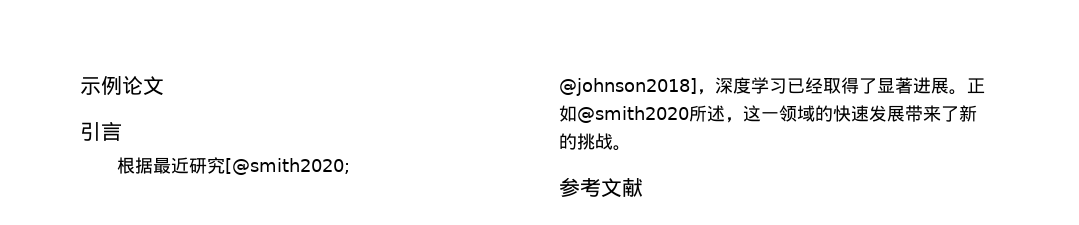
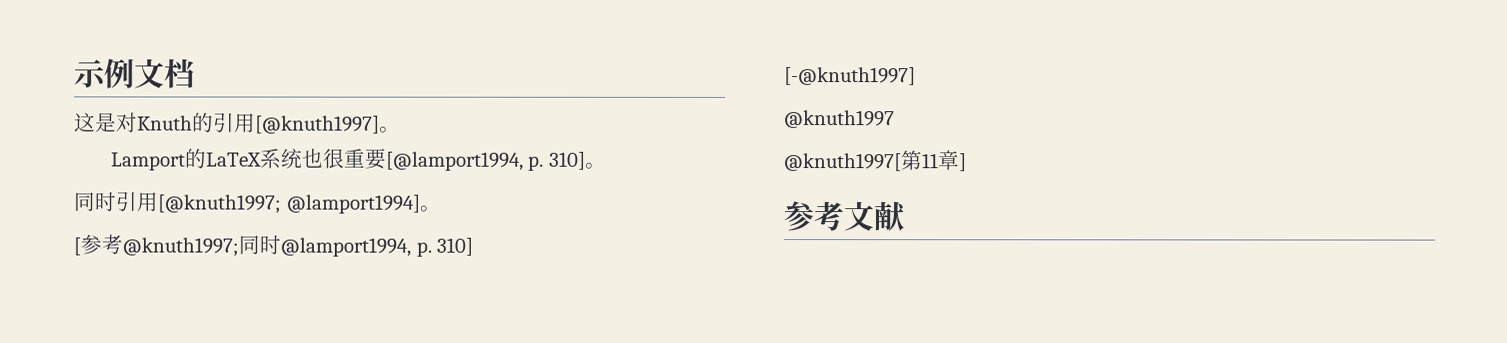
[122,76,164,96] [80,121,122,141] [117,157,351,175] [559,77,985,96] [559,105,977,123] [559,133,631,151] 论文 // 引言 // 根据最近研究[@smith2020; @johnson2018]，深度学习已经取得了显著进展。正如@smith2020所述，这一领域的快速发展带来了新的挑战。 -> [134,58,195,89] [74,112,401,134] [110,148,607,171] [73,191,441,214] [73,234,474,257] [784,67,916,86] [784,110,895,129] [784,150,967,172] 文档 // 这是对Knuth的引用[@knuth1997]。 // Lamport的LaTeX系统也很重要[@lamport1994, p. 310]。 // 同时引用[@knuth1997; @lamport1994]。 // [参考@knuth1997;同时@lamport1994, p. 310] // [-@knuth1997] // @knuth1997 // @knuth1997[第11章]

